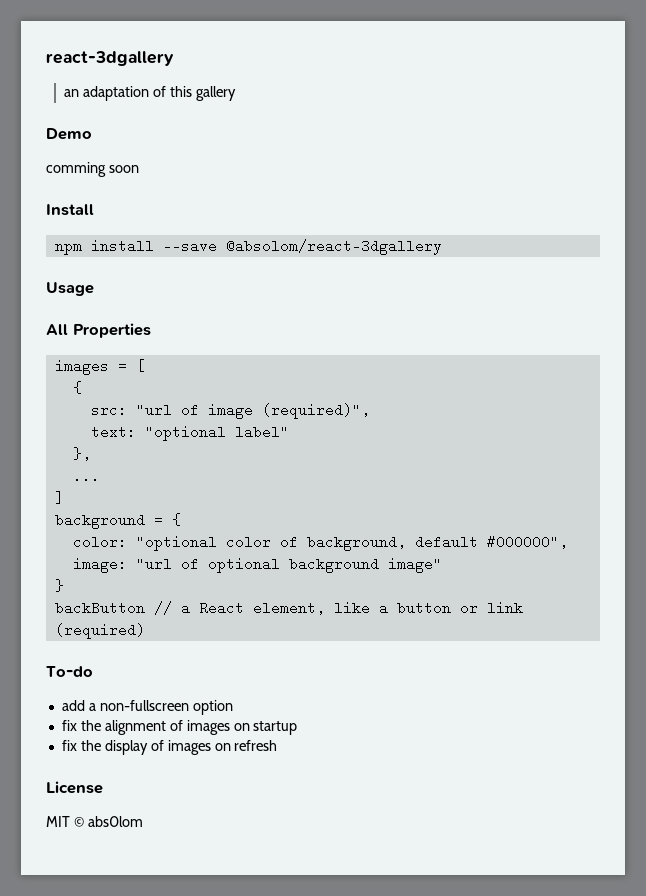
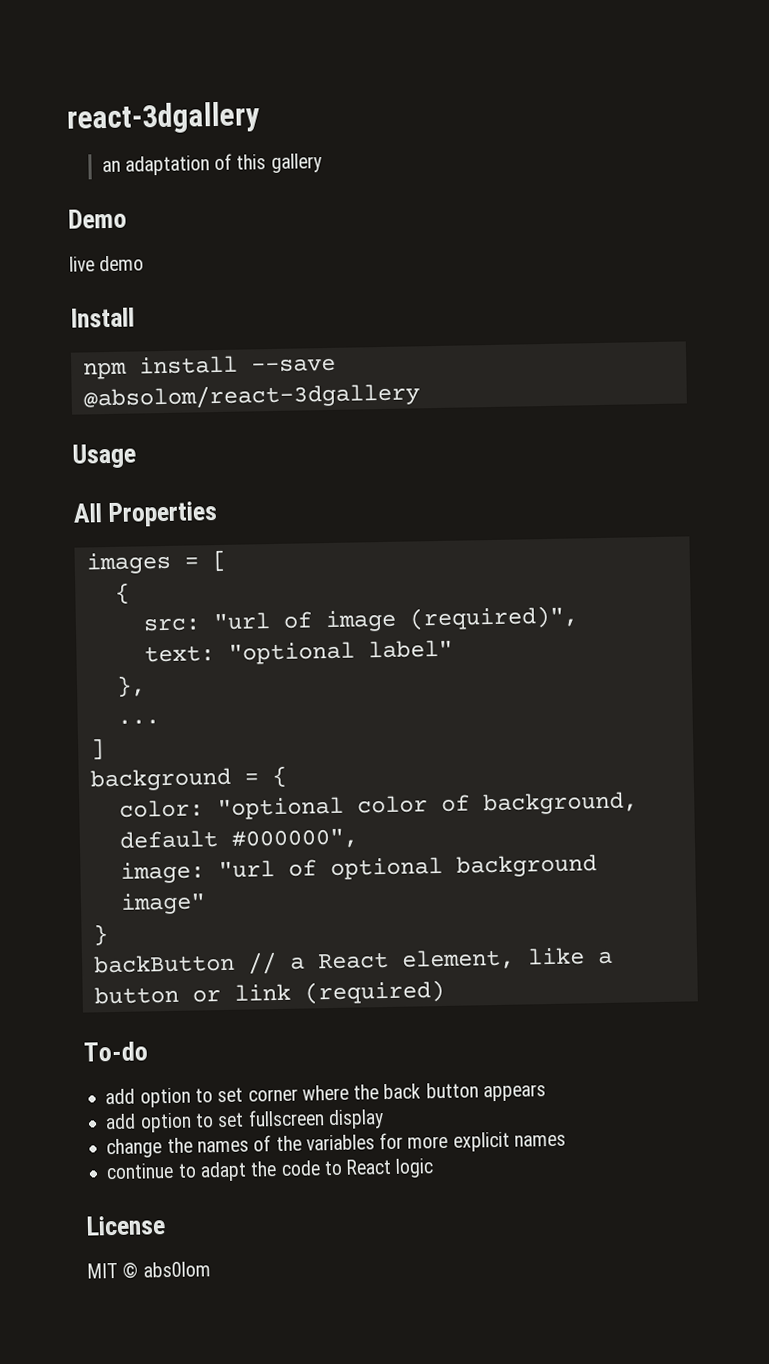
[46,162,139,177] comming soon -> [69,255,145,272] live demo
[88,700,233,715] [61,720,298,735] [61,740,278,755] a non-fullscreen option // fix the alignment of images on startup // fix the display of images on refresh -> [139,1082,546,1108] [105,1109,384,1133] [106,1131,566,1159] [106,1158,435,1182] option to set corner where the back button appears // add option to set fullscreen display // change the names of the variables for more explicit names // continue to adapt the code to React logic

